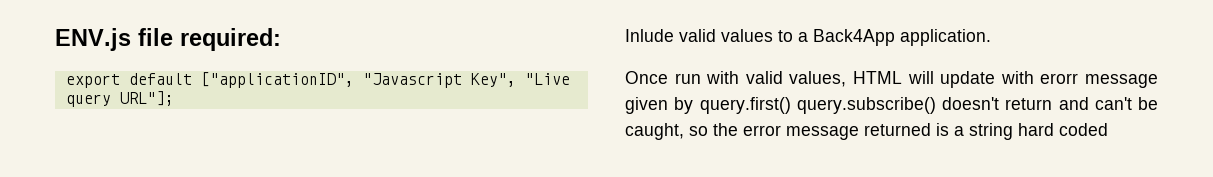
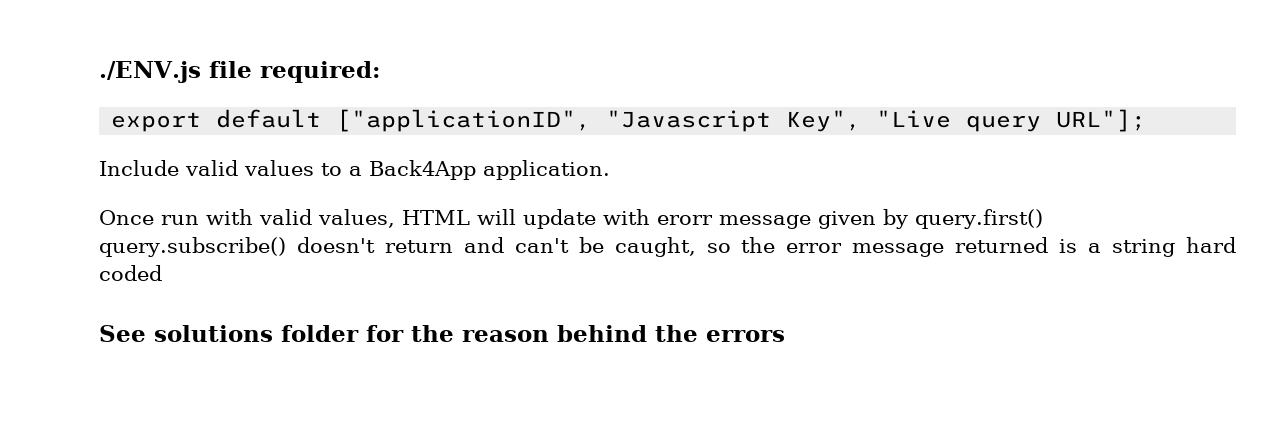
[55,28,131,51] ENV.js -> [99,61,201,83] ./ENV.js
[625,29,674,42] Inlude -> [99,160,179,176] Include
(1108, 129) none -> [99,325,785,342] // See solutions folder for the reason behind the errors

